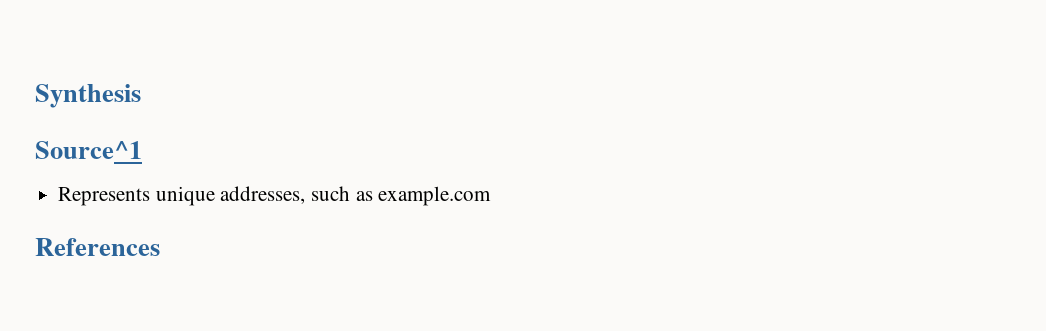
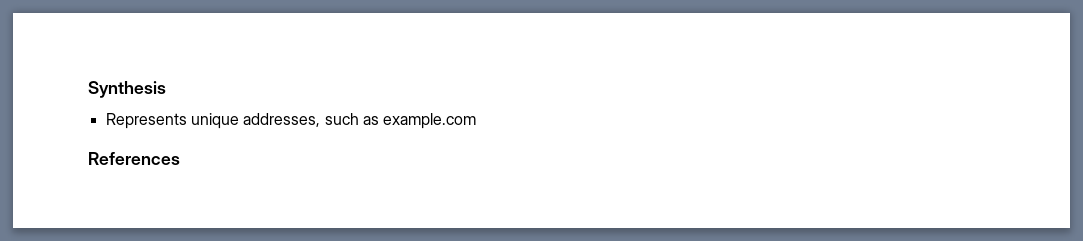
[35,141,142,159] // Source^1 -> (166, 89) none

